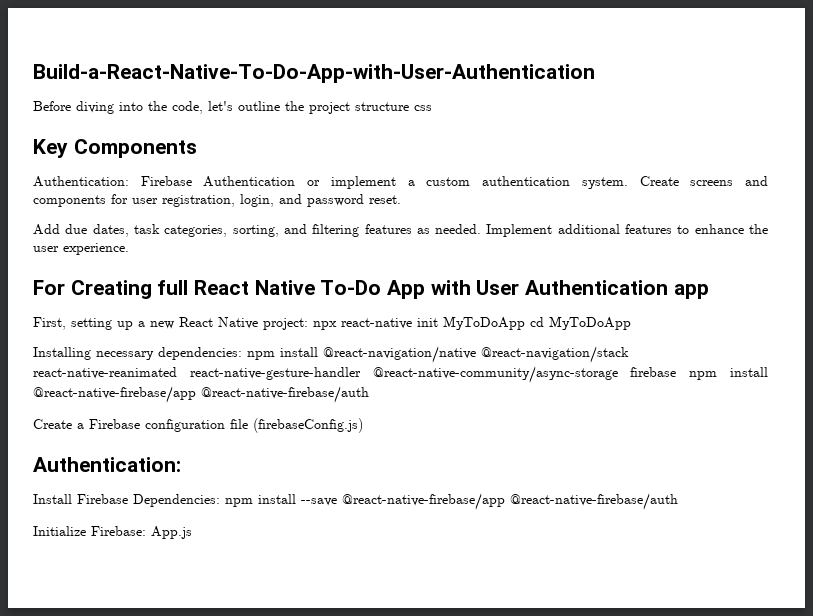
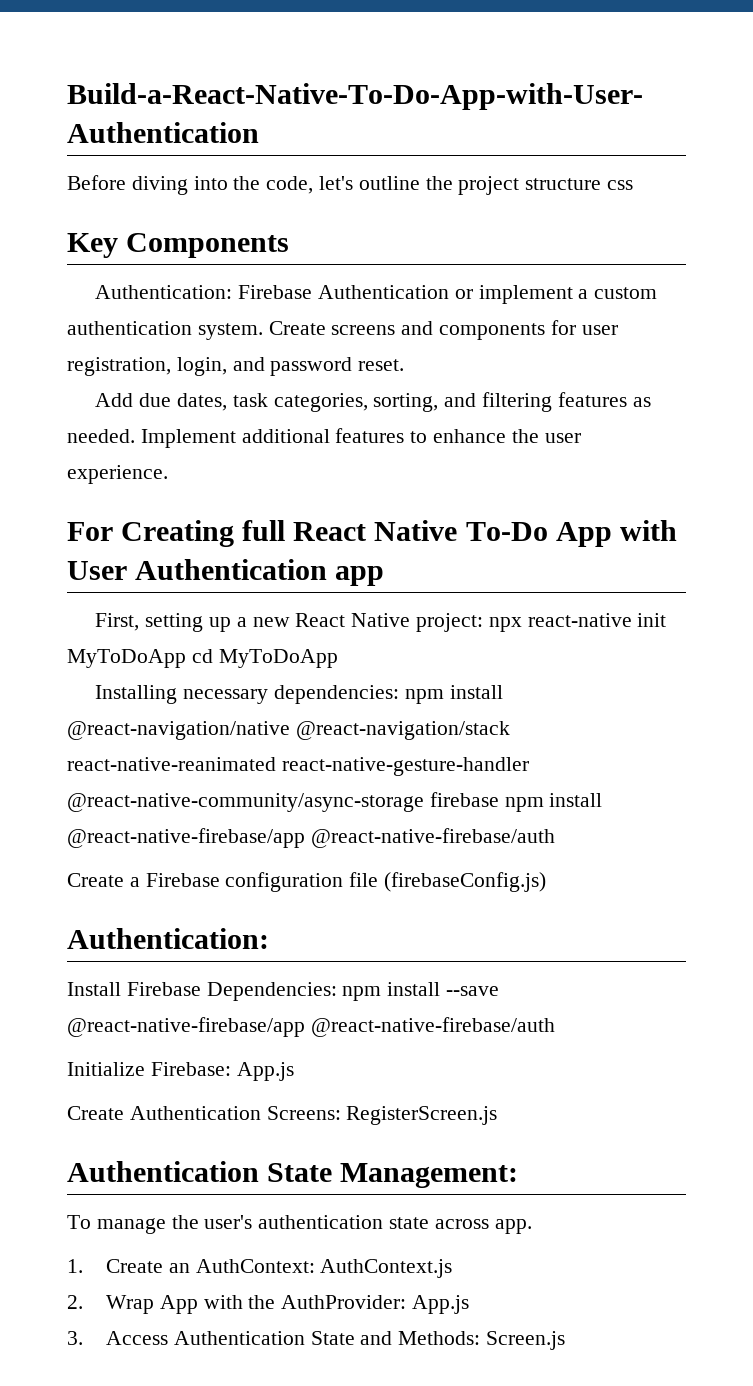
(192, 532) none -> [67,1106,498,1125] [67,1161,519,1188] [67,1215,532,1234] [67,1259,453,1278] [67,1295,470,1314] [67,1331,566,1350] // Create Authentication Screens: RegisterScreen.js // Authentication State Management: // To manage the user's authentication state across app. // 1. Create an AuthContext: AuthContext.js // 2. Wrap App with the AuthProvider: App.js // 3. Access Authentication State and Methods: Screen.js

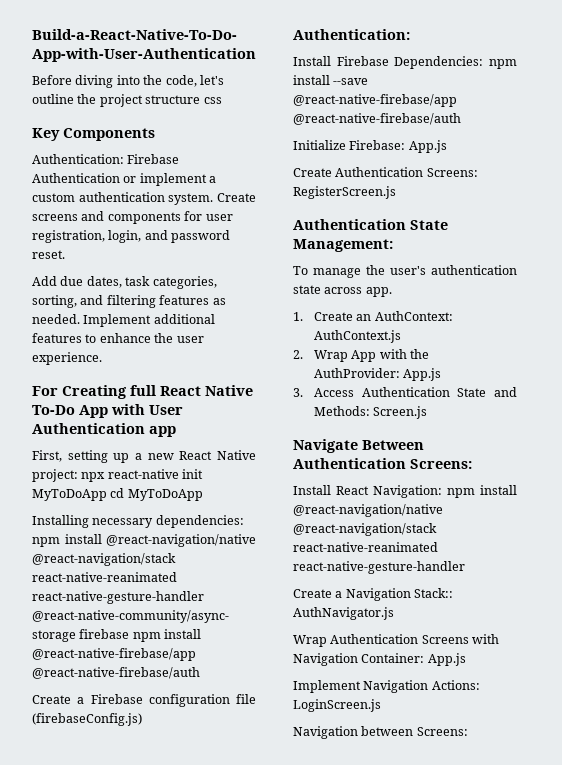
(566, 1340) none -> [293,439,424,453] [293,458,472,469] [293,485,517,498] [293,504,443,517] [293,523,437,536] [293,542,438,552] [293,561,465,574] [293,588,454,601] [293,607,394,620] [293,634,500,647] [293,653,466,666] [293,680,480,693] [293,699,381,712] [293,726,468,739] // Navigate Between Authentication Screens: // Install React Navigation: npm install @react-navigation/native @react-navigation/stack react-native-reanimated react-native-gesture-handler // Create a Navigation Stack:: AuthNavigator.js // Wrap Authentication Screens with Navigation Container: App.js // Implement Navigation Actions: LoginScreen.js // Navigation between Screens:

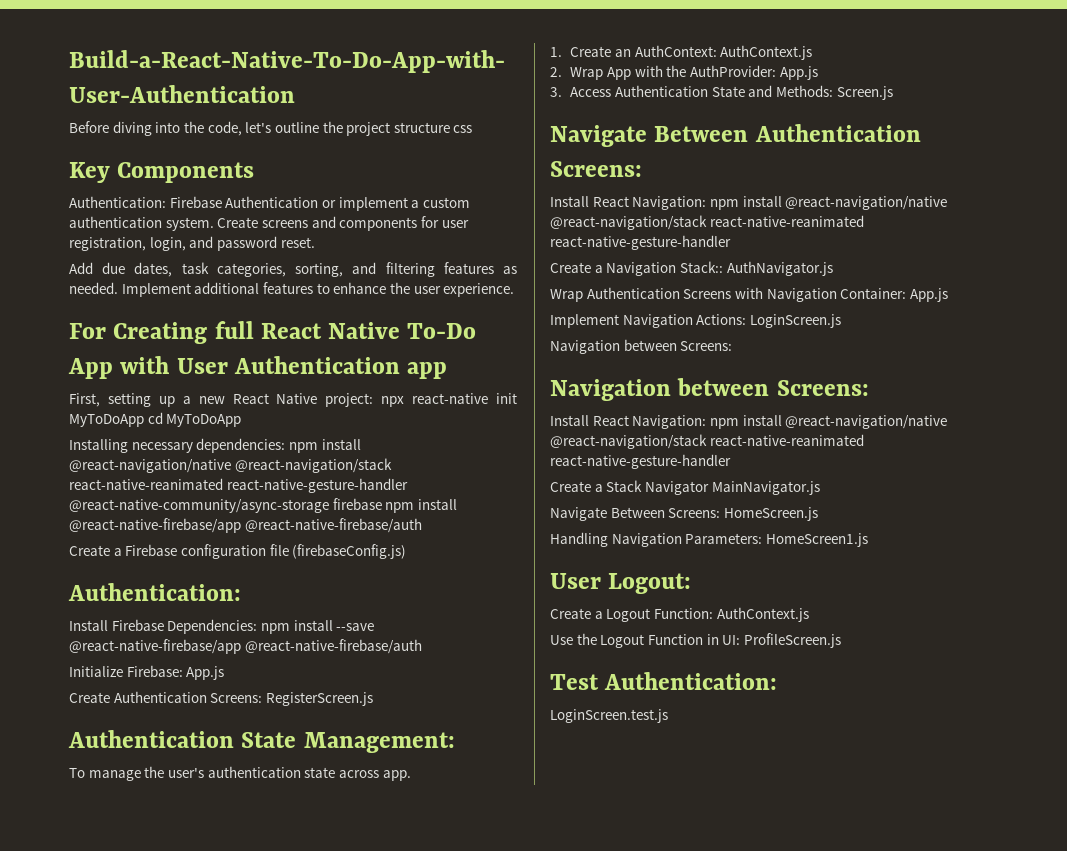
(468, 731) none -> [550,378,869,401] [550,415,948,429] [550,434,864,449] [550,454,731,469] [550,480,820,495] [550,507,818,521] [550,532,868,547] [550,573,692,594] [550,607,809,622] [550,633,841,648] [550,672,778,690] [550,709,668,723] // Navigation between Screens: // Install React Navigation: npm install @react-navigation/native @react-navigation/stack react-native-reanimated react-native-gesture-handler // Create a Stack Navigator MainNavigator.js // Navigate Between Screens: HomeScreen.js // Handling Navigation Parameters: HomeScreen1.js // User Logout: // Create a Logout Function: AuthContext.js // Use the Logout Function in UI: ProfileScreen.js // Test Authentication: // LoginScreen.test.js

